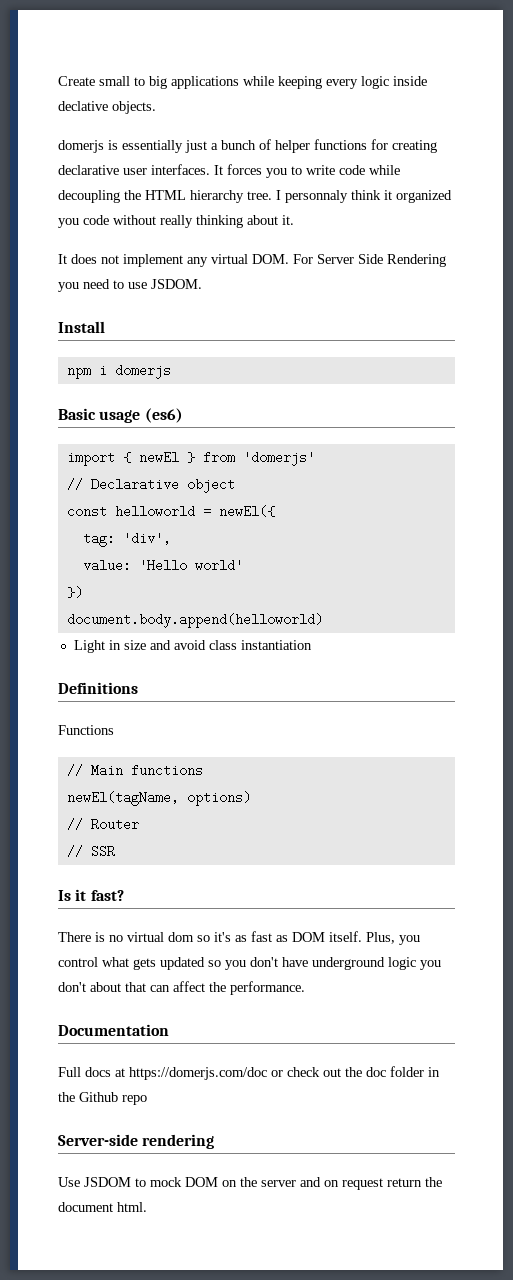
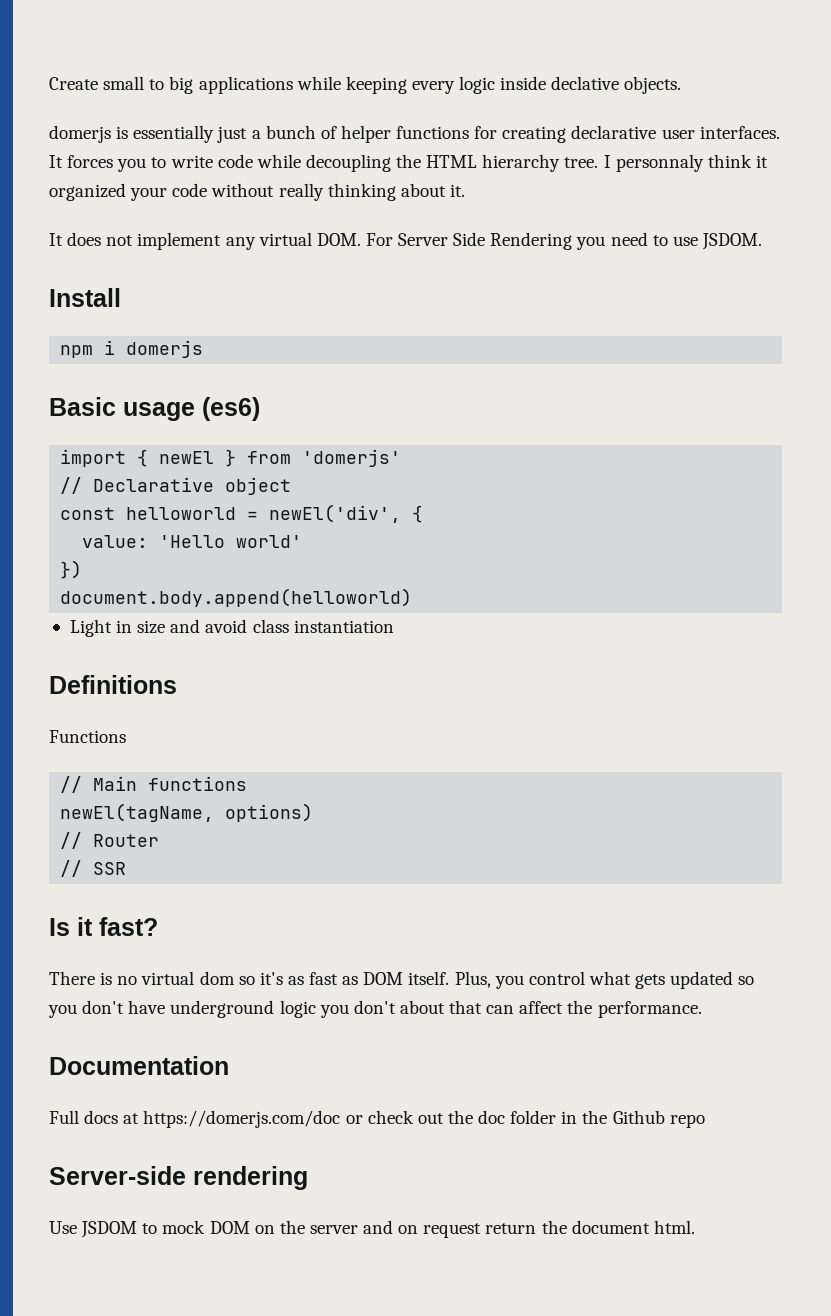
[58,218,79,228] you -> [130,187,168,201] your
[218,505,275,518] [82,532,171,547] newEl({ // tag: 'div', -> [269,504,424,523] newEl('div', {

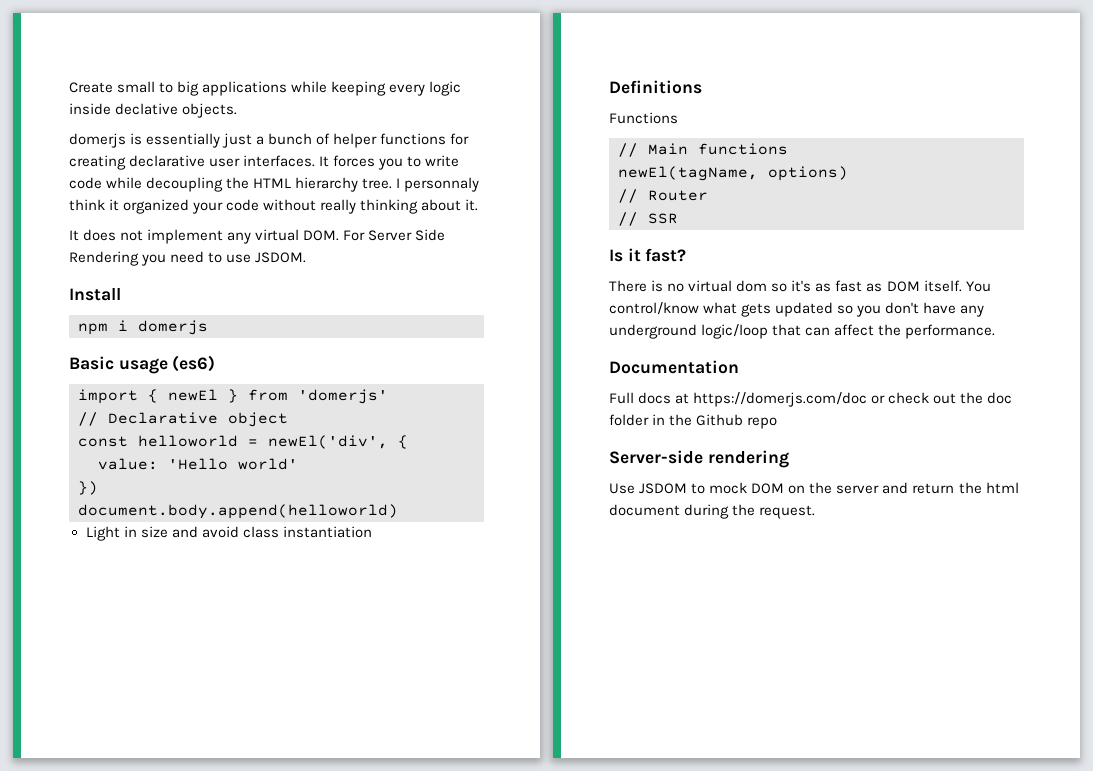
[454,971,585,989] Plus, you control -> [965,281,991,292] [609,302,699,315] You control/know
[170,1000,445,1018] underground logic you don't about -> [960,305,985,317] [609,324,769,339] any underground logic/loop
[398,1220,695,1238] on request return the document html. -> [912,482,1019,494] [609,504,816,519] return the html document during the request.

